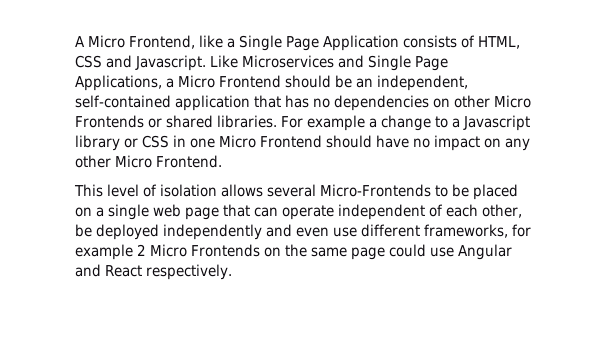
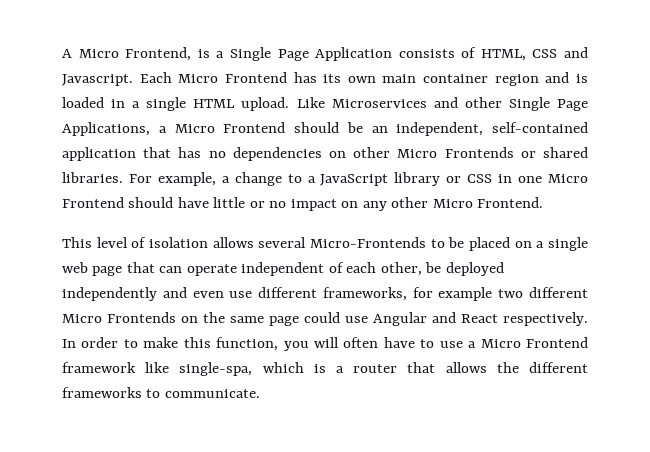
[198,35,223,48] like -> [197,49,210,58] is
(206, 63) none -> [139,72,588,86] [62,97,290,111] Each Micro Frontend has its own main container region and is loaded in a single HTML upload.
(364, 61) none -> [464,97,502,108] other
[306,115,365,131] example -> [157,172,216,186] example,
[462,115,530,131] Javascript -> [320,174,389,186] JavaScript
(409, 141) none -> [213,197,265,208] little or
[137,244,146,256] 2 -> [498,287,588,298] two different
(232, 272) none -> [62,337,589,351] [62,362,588,376] [62,387,260,398] In order to make this function, you will often have to use a Micro Frontend framework like single-spa, which is a router that allows the different frameworks to communicate.

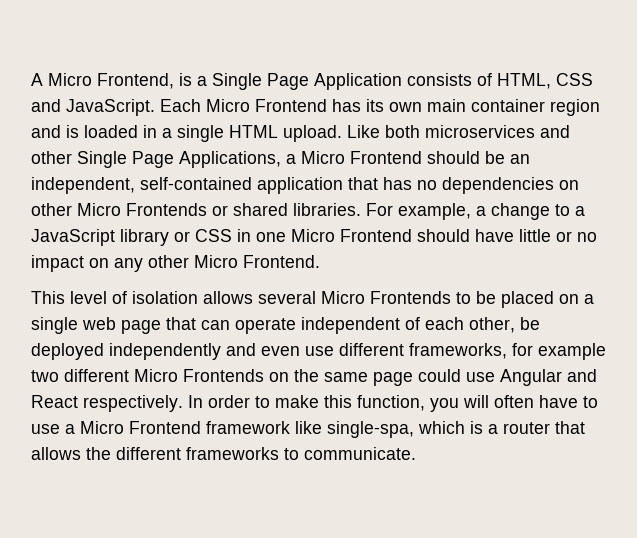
[62,74,133,86] Javascript. -> [66,99,155,116] JavaScript.
[331,99,427,108] Microservices -> [385,125,535,138] both microservices
[309,237,426,248] Micro-Frontends -> [321,291,451,304] Micro Frontends

